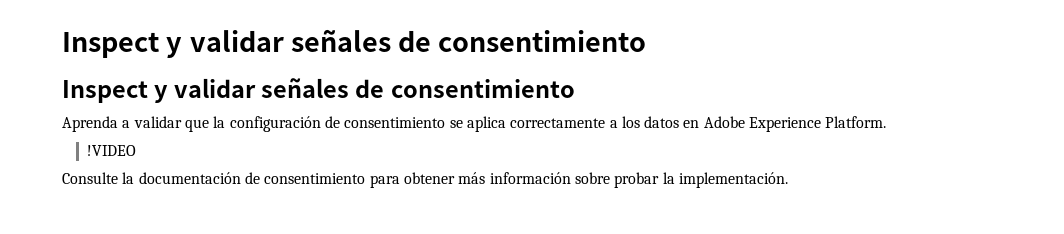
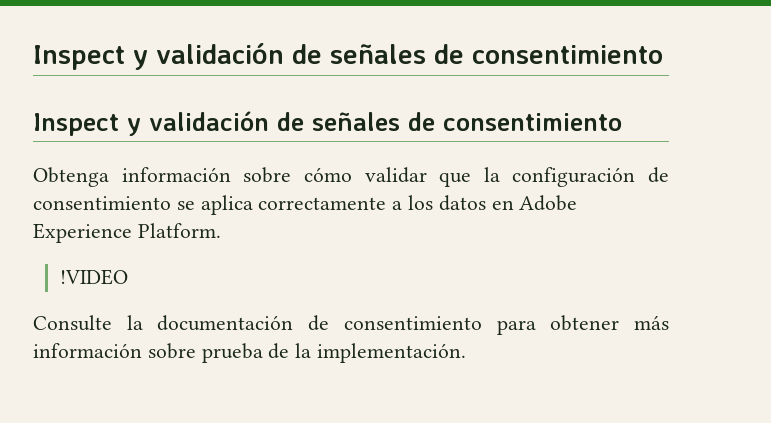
[62,30,284,58] Inspect y validar -> [33,43,322,70] Inspect y validación de
[173,78,575,98] [62,116,131,132] validar señales de consentimiento // Aprenda a -> [149,111,622,131] [33,167,352,187] validación de señales de consentimiento // Obtenga información sobre cómo
[614,172,660,188] probar -> [201,343,290,363] prueba de

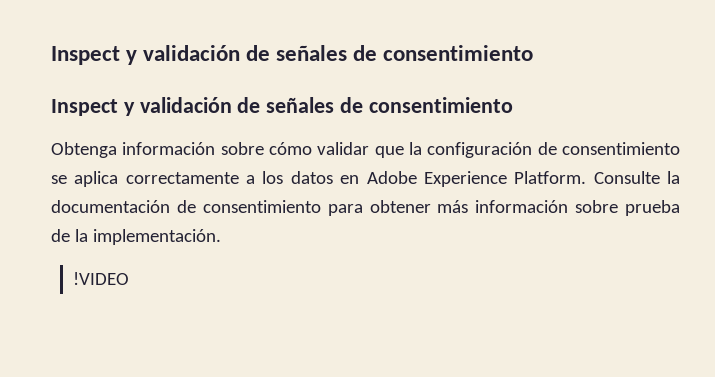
[60,269,129,285] // !VIDEO // -> (587, 177) none
(467, 353) none -> [73,272,130,285] // !VIDEO

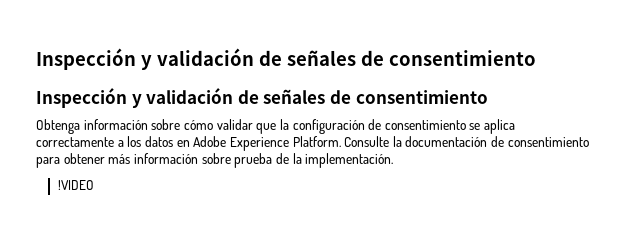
[51,45,534,65] [51,99,118,116] Inspect y validación de señales de consentimiento // Inspect -> [36,48,536,70] [36,88,127,108] Inspección y validación de señales de consentimiento // Inspección

